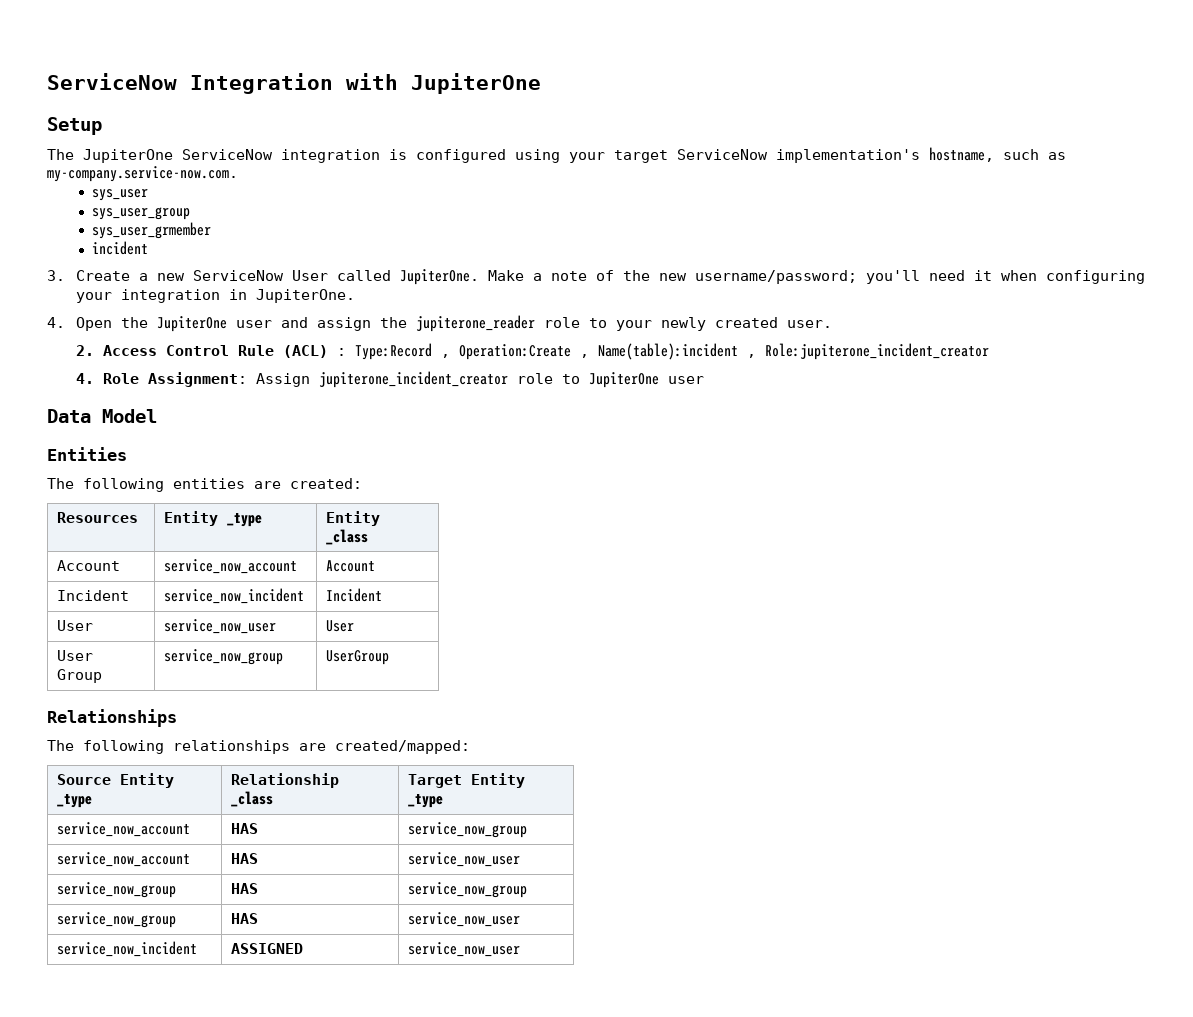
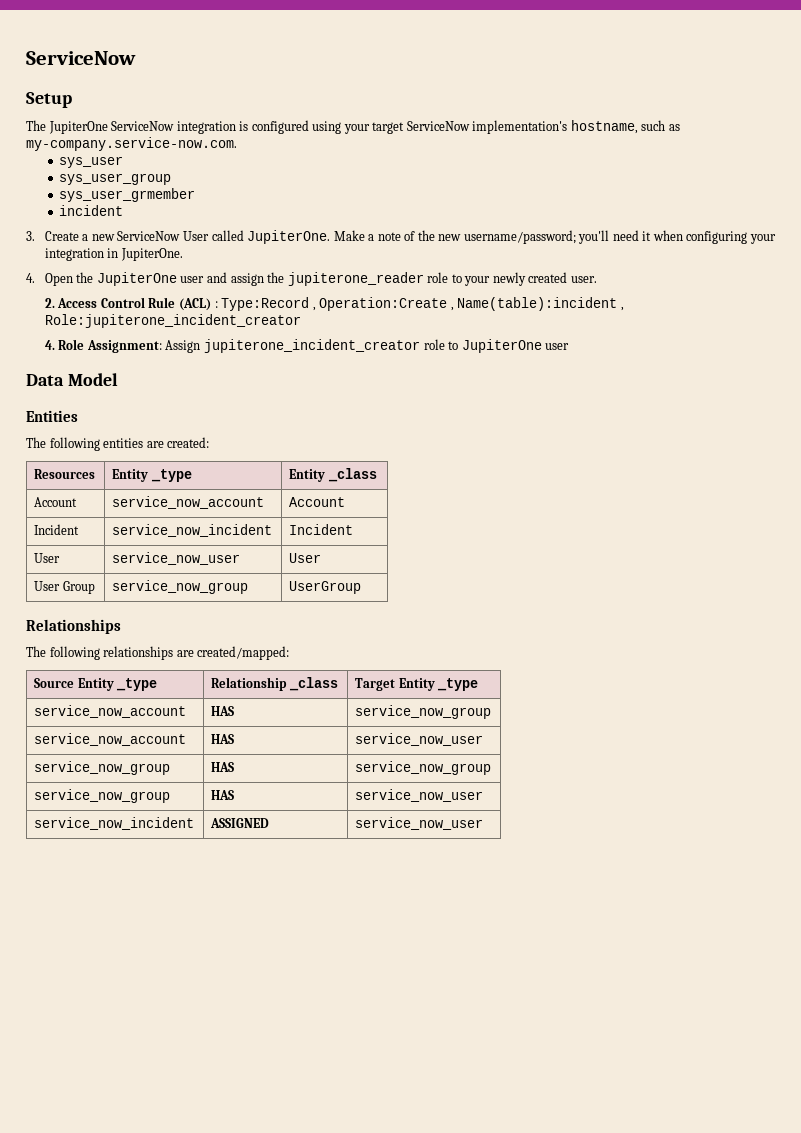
[47,73,541,94] ServiceNow Integration with JupiterOne -> [26,51,136,65] ServiceNow

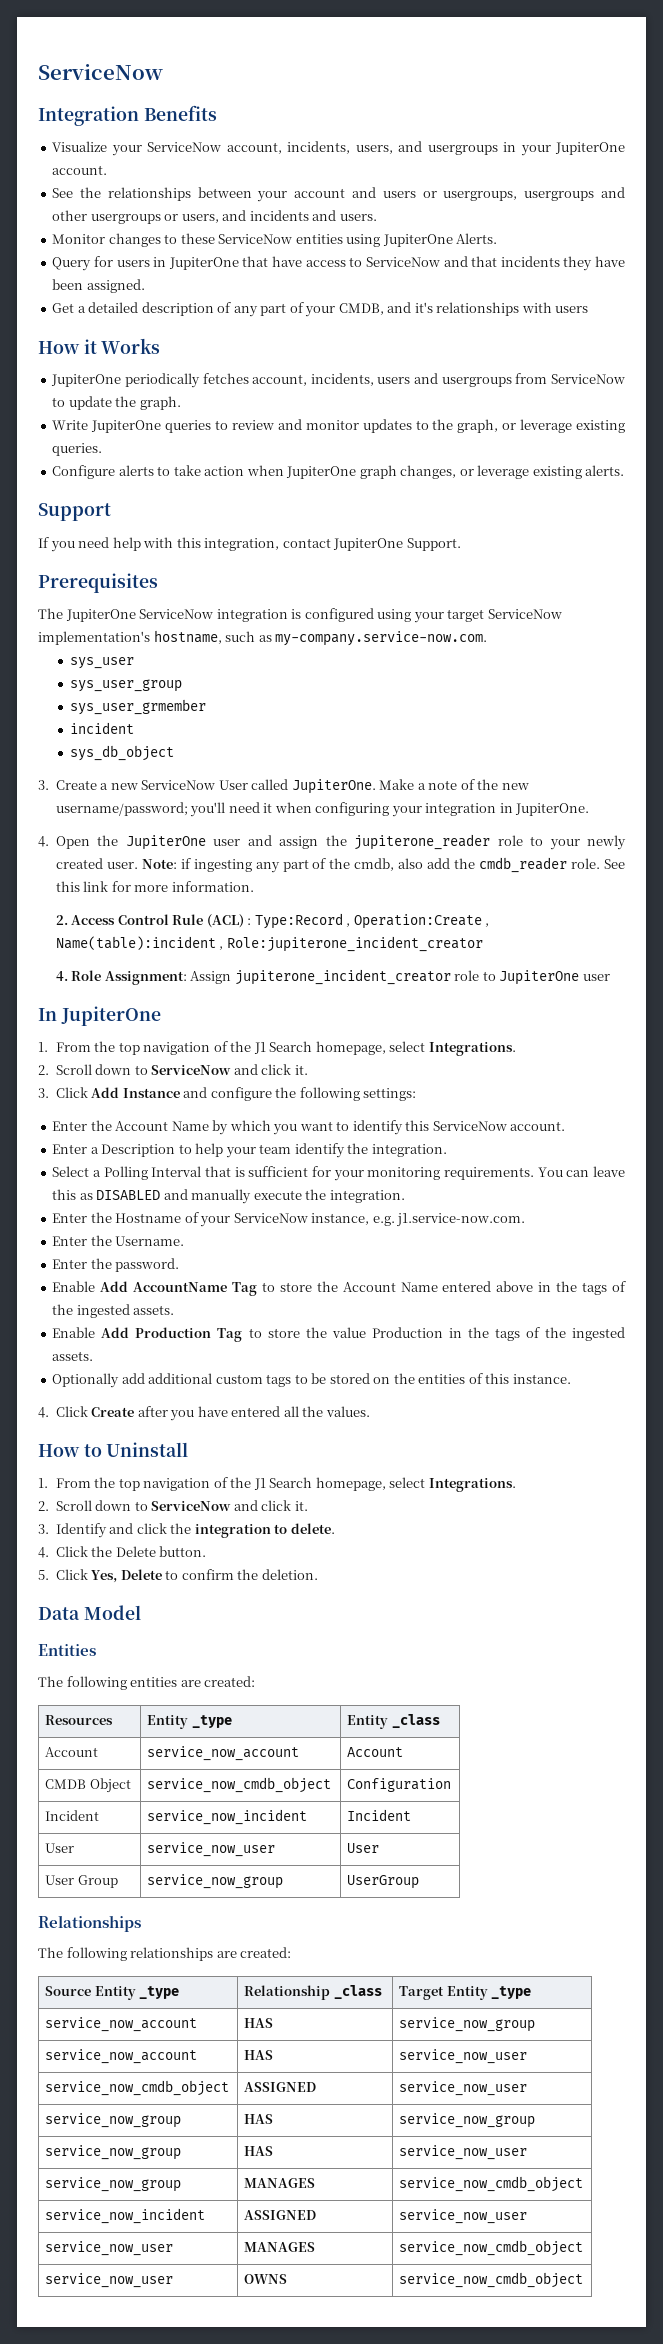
[26,92,72,108] Setup -> [38,105,217,126] [52,141,626,156] [52,165,108,175] [52,187,625,202] [52,210,377,224] [52,233,498,247] [52,256,626,271] [52,279,145,293] [52,302,589,317] [38,338,161,354] [51,373,625,388] [52,396,181,410] [52,419,625,433] [52,443,103,456] [52,465,625,479] [38,503,111,521] [38,537,461,552] [38,573,158,593] Integration Benefits // Visualize your ServiceNow account, incidents, users, and usergroups in your JupiterOne account. // See the relationships between your account and users or usergroups, usergroups and other usergroups or users, and incidents and users. // Monitor changes to these ServiceNow entities using JupiterOne Alerts. // Query for users in JupiterOne that have access to ServiceNow and that incidents they have been assigned. // Get a detailed description of any part of your CMDB, and it's relationships with users // How it Works // JupiterOne periodically fetches account, incidents, users and usergroups from ServiceNow to update the graph. // Write JupiterOne queries to review and monitor updates to the graph, or leverage existing queries. // Configure alerts to take action when JupiterOne graph changes, or leverage existing alerts. // Support // If you need help with this integration, contact JupiterOne Support. // Prerequisites
(124, 210) none -> [70,745,175,761] // sys_db_object
(597, 279) none -> [141,857,626,873] [55,881,254,892] Note: if ingesting any part of the cmdb, also add the cmdb_reader role. See this link for more information.
(570, 346) none -> [38,1006,161,1026] [38,1041,516,1056] [38,1064,308,1075] [38,1087,417,1101] [52,1120,566,1135] [52,1143,447,1158] [52,1166,625,1181] [52,1189,405,1204] [52,1212,526,1227] [52,1235,185,1246] [52,1258,180,1272] [52,1281,626,1296] [52,1304,175,1318] [52,1327,626,1342] [52,1351,94,1361] [52,1373,571,1388] [38,1406,370,1421] [38,1442,189,1457] [38,1477,516,1492] [38,1500,308,1511] [38,1523,335,1538] [38,1546,207,1558] [38,1569,318,1583] // In JupiterOne // 1. From the top navigation of the J1 Search homepage, select Integrations. // 2. Scroll down to ServiceNow and click it. // 3. Click Add Instance and configure the following settings: // Enter the Account Name by which you want to identify this ServiceNow account. // Enter a Description to help your team identify the integration. // Select a Polling Interval that is sufficient for your monitoring requirements. You can leave this as DISABLED and manually execute the integration. // Enter the Hostname of your ServiceNow instance, e.g. j1.service-now.com. // Enter the Username. // Enter the password. // Enable Add AccountName Tag to store the Account Name entered above in the tags of the ingested assets. // Enable Add Production Tag to store the value Production in the tags of the ingested assets. // Optionally add additional custom tags to be stored on the entities of this instance. // 4. Click Create after you have entered all the values. // How to Uninstall // 1. From the top navigation of the J1 Search homepage, select Integrations. // 2. Scroll down to ServiceNow and click it. // 3. Identify and click the integration to delete. // 4. Click the Delete button. // 5. Click Yes, Delete to confirm the deletion.
(346, 502) none -> [45,1778,131,1793] [147,1777,332,1793] [347,1778,452,1792] // CMDB Object | service_now_cmdb_object | Configuration
[197,646,290,660] created/mapped: -> [240,1947,292,1958] created:
(484, 739) none -> [45,2080,230,2096] [244,2082,317,2092] [399,2081,528,2096] // service_now_cmdb_object | ASSIGNED | service_now_user
(484, 795) none -> [45,2177,182,2192] [244,2178,316,2188] [399,2176,584,2192] // service_now_group | MANAGES | service_now_cmdb_object
(484, 823) none -> [45,2241,174,2256] [244,2242,316,2252] [399,2240,584,2256] [45,2273,174,2288] [244,2274,288,2284] [399,2272,584,2288] // service_now_user | MANAGES | service_now_cmdb_object // service_now_user | OWNS | service_now_cmdb_object

